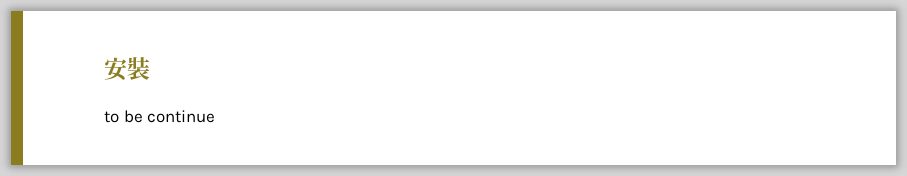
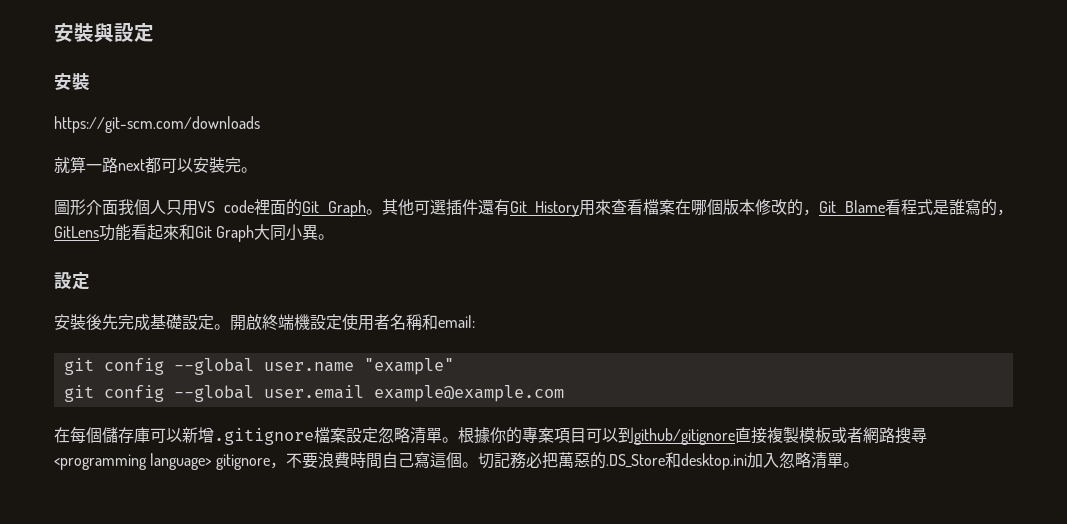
[104,57,150,81] [104,110,216,123] 安裝 // to be continue -> [54,23,154,42] [54,73,90,90] [54,116,260,133] [54,156,257,173] [54,199,1013,217] [54,224,335,242] [54,272,90,290] [54,314,475,331] [63,358,454,375] [63,385,564,402] [54,427,927,445] [54,452,859,470] 安裝與設定 // 安裝 // https://git-scm.com/downloads // 就算一路next都可以安裝完。 // 圖形介面我個人只用VS code裡面的Git Graph。其他可選插件還有Git History用來查看檔案在哪個版本修改的，Git Blame看程式是誰寫的，GitLens功能看起來和Git Graph大同小異。 // 設定 // 安裝後先完成基礎設定。開啟終端機設定使用者名稱和email: // git config --global user.name "example" // git config --global user.email example@example.com // 在每個儲存庫可以新增.gitignore檔案設定忽略清單。根據你的專案項目可以到github/gitignore直接複製模板或者網路搜尋<programming language> gitignore，不要浪費時間自己寫這個。切記務必把萬惡的.DS_Store和desktop.ini加入忽略清單。

